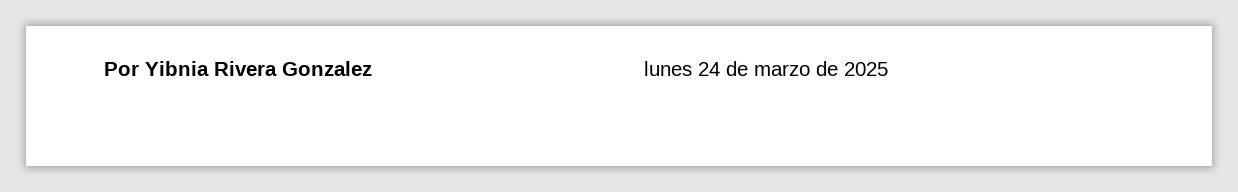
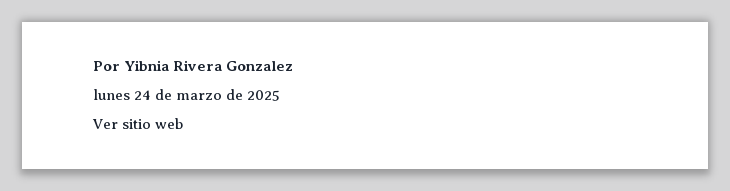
(888, 69) none -> [92,118,184,129] // Ver sitio web

